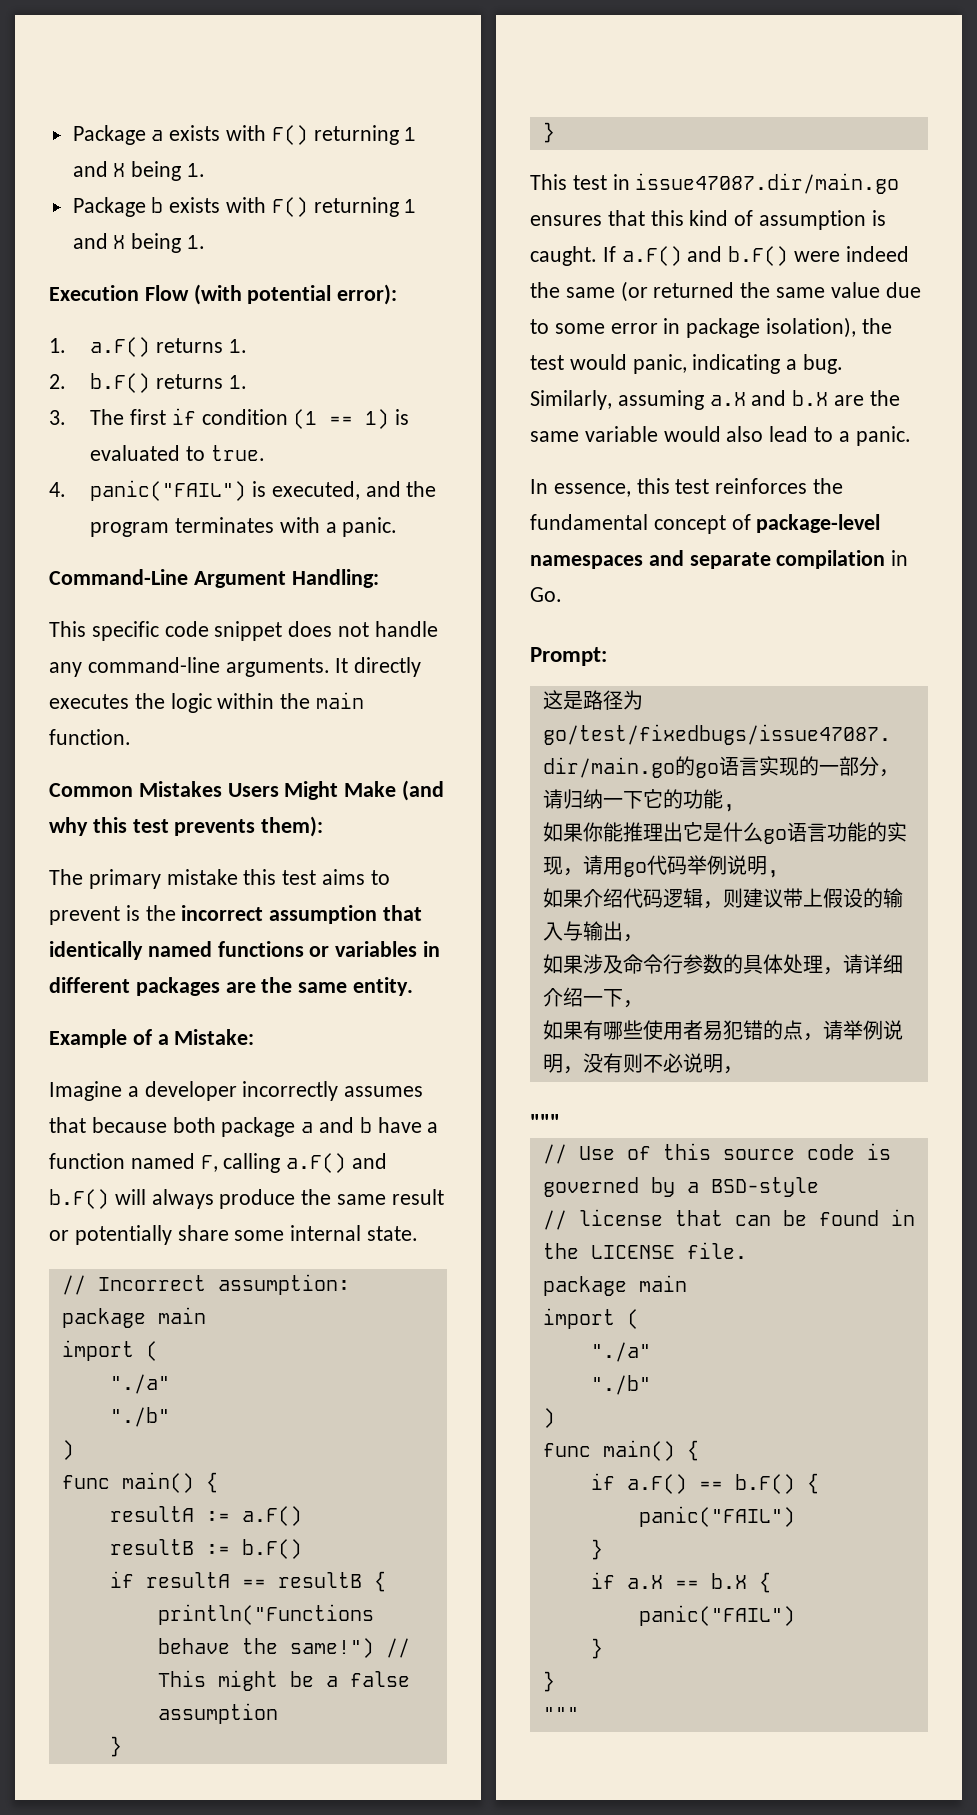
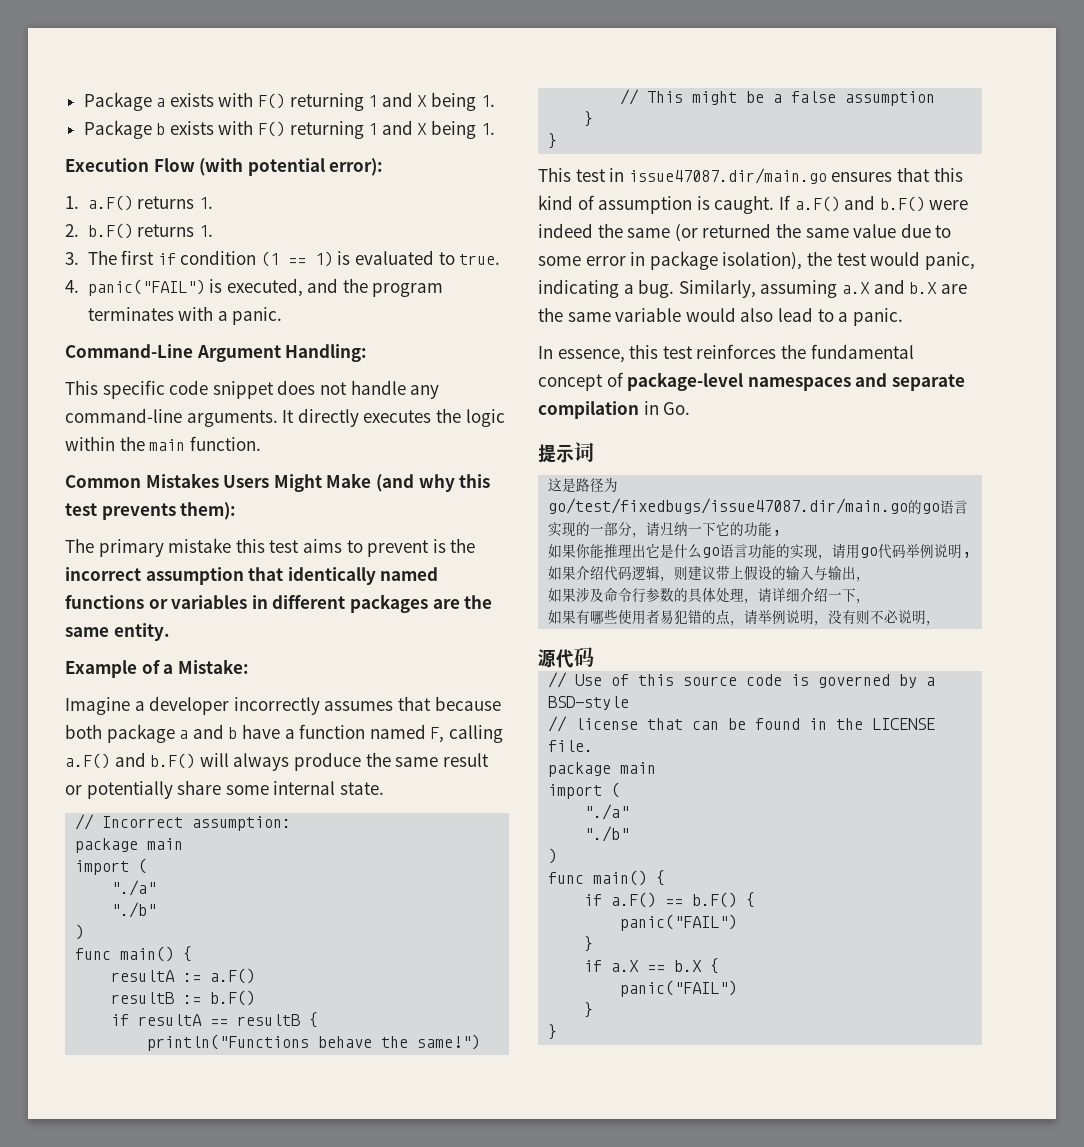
[530,647,607,666] Prompt: -> [538,442,594,463] 提示词
[530,1114,560,1130] """ -> [538,647,594,668] 源代码
[542,1707,579,1721] // """ -> (558, 1032) none

